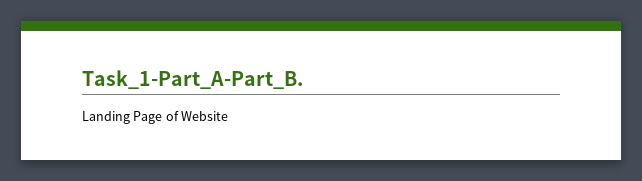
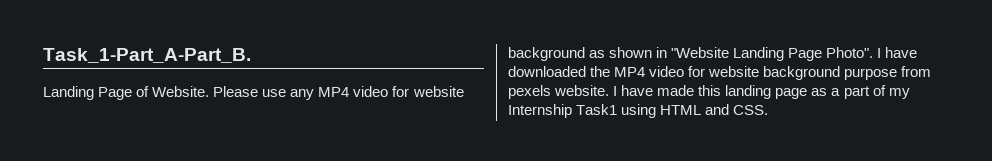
[181,111,229,121] Website -> [152,86,464,100] [508,47,918,61] [508,66,932,80] [508,85,910,99] [508,104,769,118] Website. Please use any MP4 video for website background as shown in "Website Landing Page Photo". I have downloaded the MP4 video for website background purpose from pexels website. I have made this landing page as a part of my Internship Task1 using HTML and CSS.

